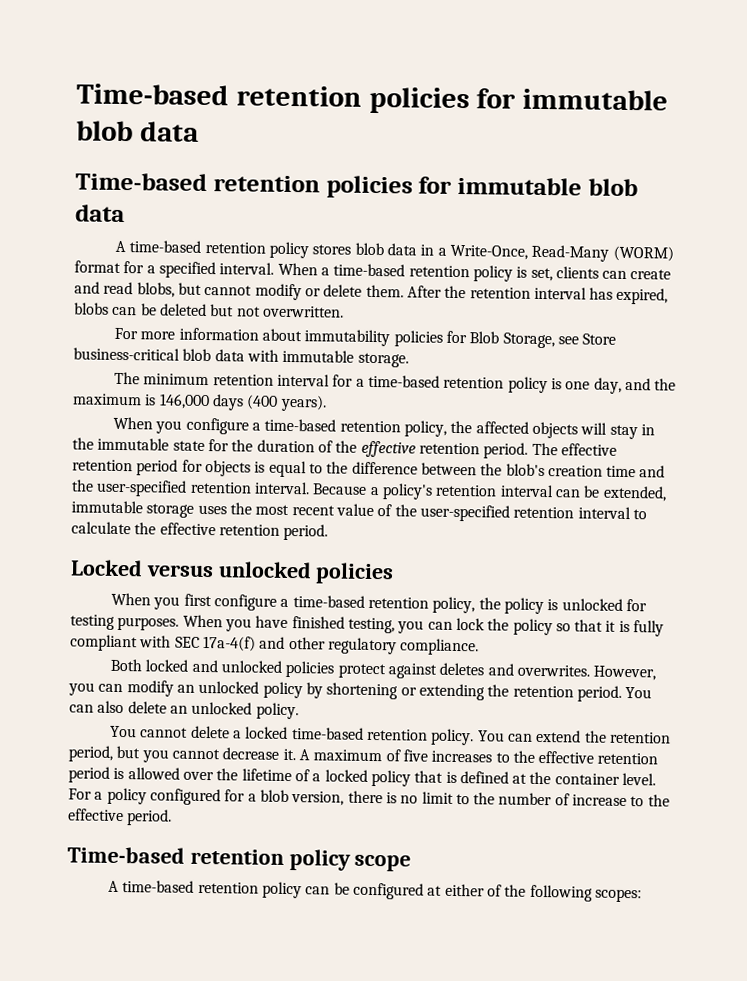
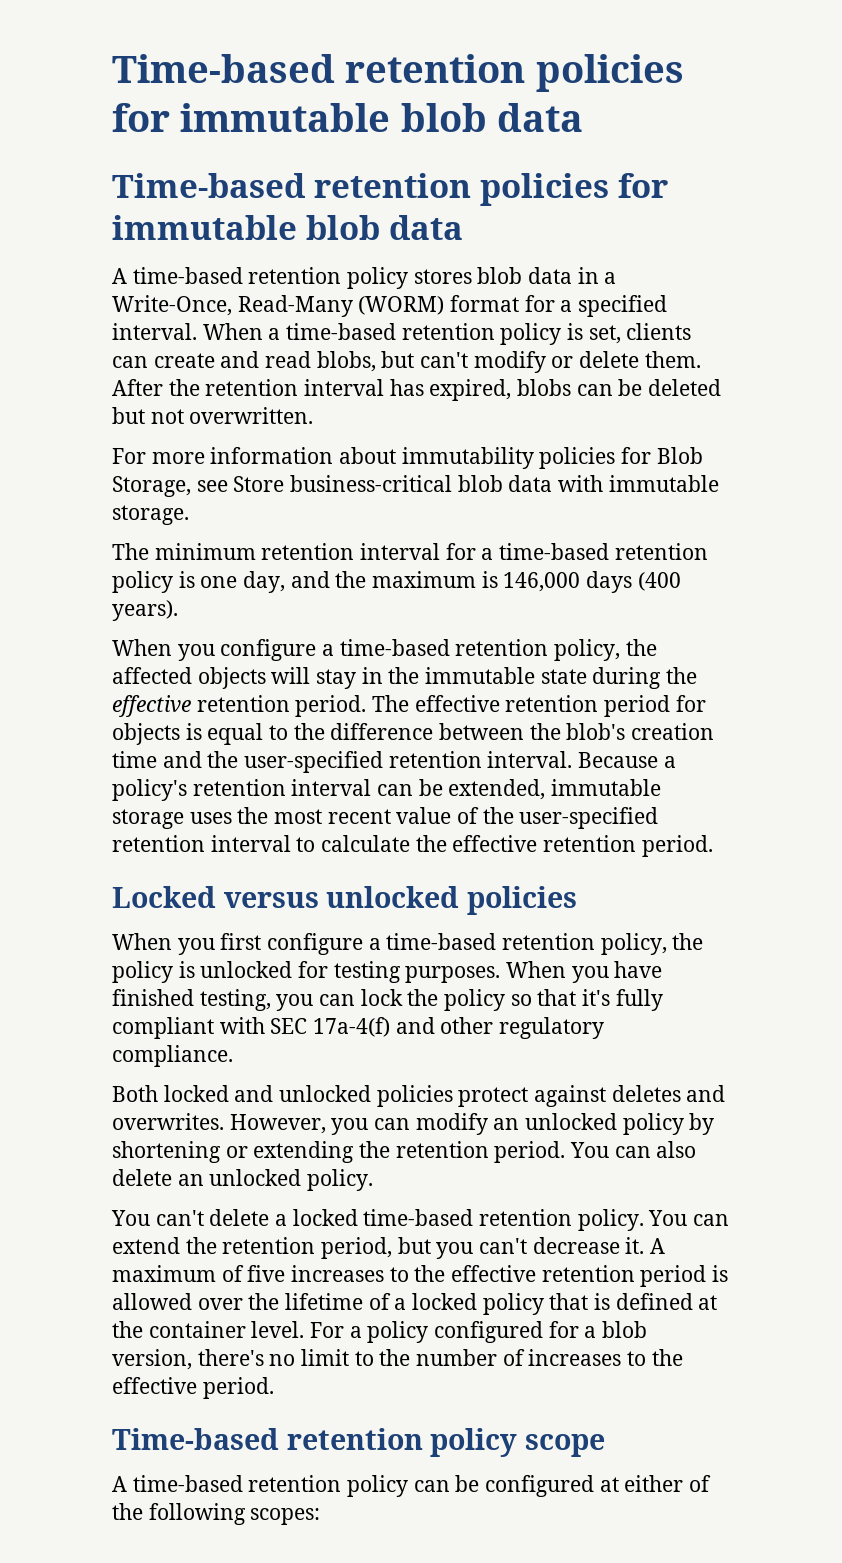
[204,284,253,296] cannot -> [420,352,469,368] can't
[207,439,333,453] for the duration of -> [592,667,662,689] during
[605,620,630,633] it is -> [582,989,611,1006] it's
[140,727,189,738] cannot -> [155,1210,204,1226] can't
[171,748,220,760] cannot -> [479,1238,528,1254] can't
[347,790,397,804] there is -> [197,1349,264,1366] there's
[572,794,628,807] increase -> [528,1349,622,1366] increases

